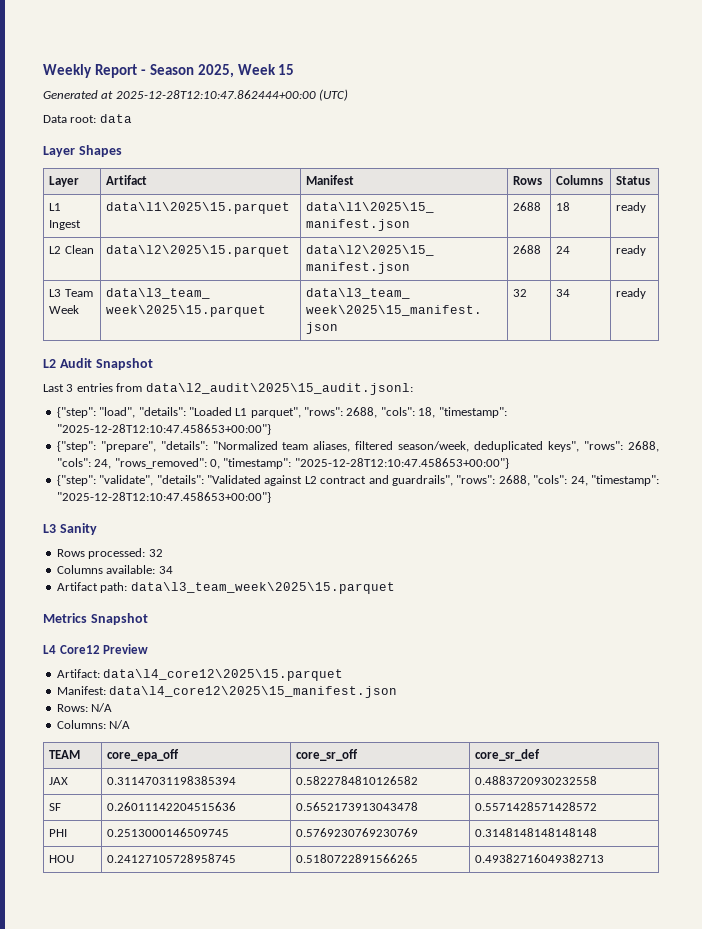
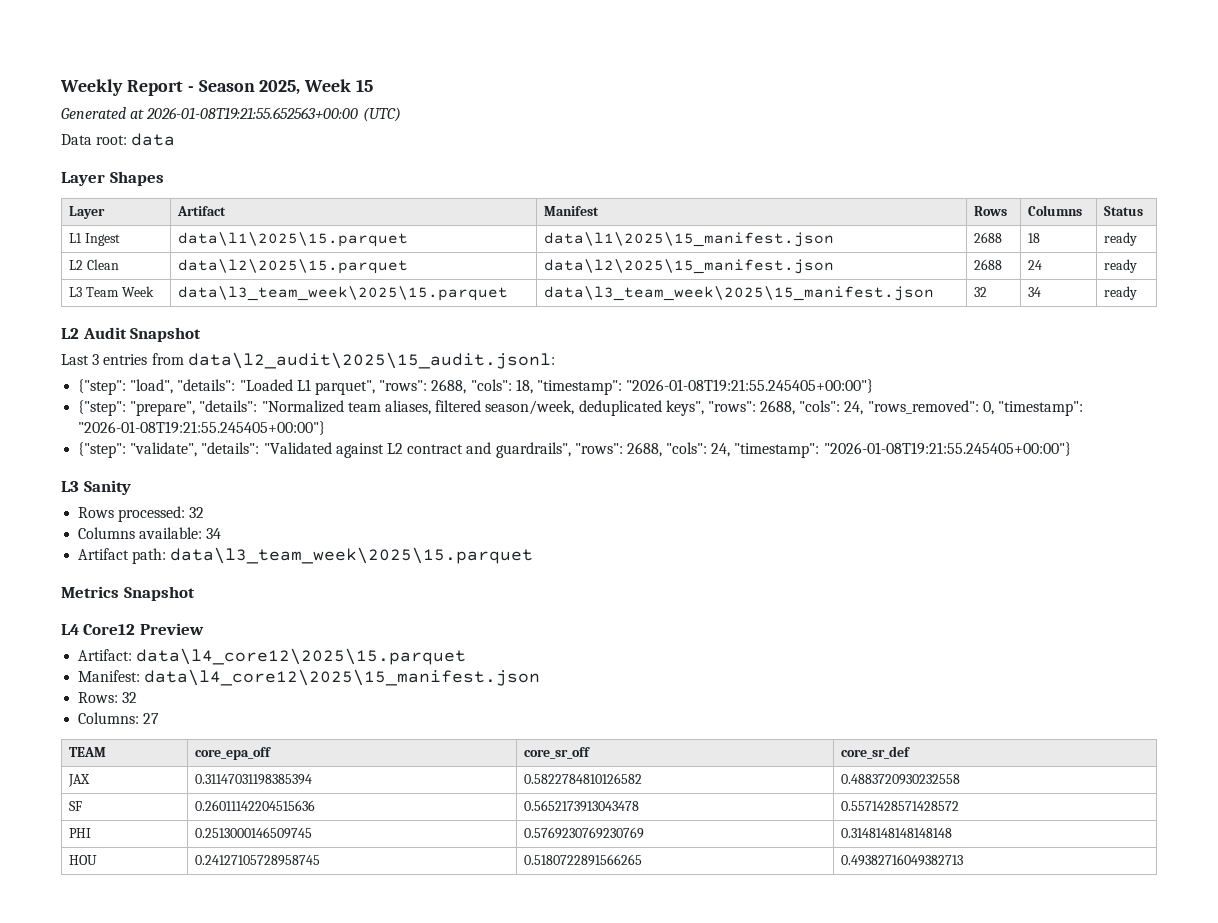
[115,90,316,99] 2025-12-28T12:10:47.862444+00:00 -> [146,107,359,120] 2026-01-08T19:21:55.652563+00:00
[56,424,271,435] "2025-12-28T12:10:47.458653+00:00"} -> [626,379,874,393] "2026-01-08T19:21:55.245405+00:00"}
[294,458,509,469] "2025-12-28T12:10:47.458653+00:00"} -> [78,421,326,435] "2026-01-08T19:21:55.245405+00:00"}
[56,492,271,503] "2025-12-28T12:10:47.458653+00:00"} -> [823,442,1071,456] "2026-01-08T19:21:55.245405+00:00"}
[91,703,113,712] N/A -> [122,692,138,703] 32
[109,720,131,729] N/A -> [143,713,160,724] 27

